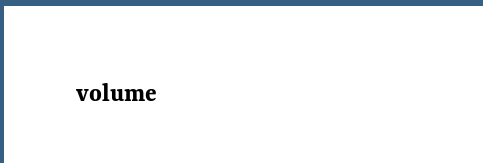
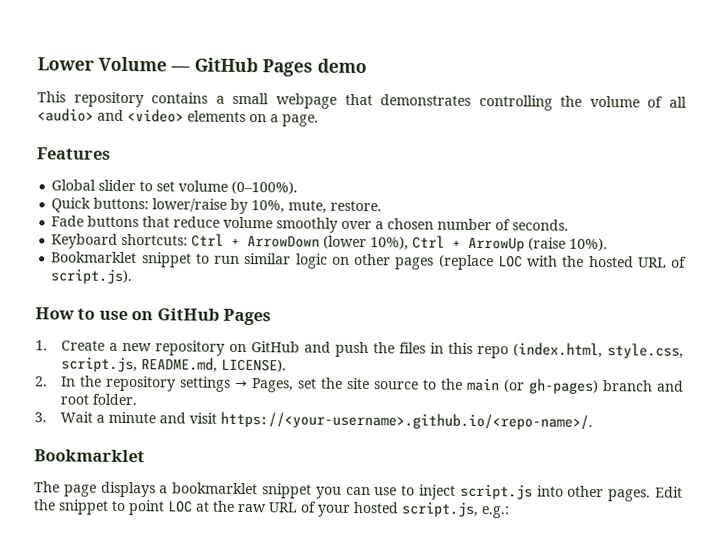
[76,83,157,101] volume -> [37,56,367,77] [37,91,688,111] [37,108,319,127] [36,147,111,160] [51,179,299,195] [51,197,383,215] [51,215,570,233] [51,233,609,252] [51,251,688,271] [50,268,134,285] [35,307,272,326] [35,340,684,359] [61,356,288,373] [35,375,684,395] [60,393,138,406] [34,411,594,431] [34,449,145,463] [34,481,683,502] [33,499,510,519] Lower Volume — GitHub Pages demo // This repository contains a small webpage that demonstrates controlling the volume of all <audio> and <video> elements on a page. // Features // Global slider to set volume (0–100%). // Quick buttons: lower/raise by 10%, mute, restore. // Fade buttons that reduce volume smoothly over a chosen number of seconds. // Keyboard shortcuts: Ctrl + ArrowDown (lower 10%), Ctrl + ArrowUp (raise 10%). // Bookmarklet snippet to run similar logic on other pages (replace LOC with the hosted URL of script.js). // How to use on GitHub Pages // 1. Create a new repository on GitHub and push the files in this repo (index.html, style.css, script.js, README.md, LICENSE). // 2. In the repository settings → Pages, set the site source to the main (or gh-pages) branch and root folder. // 3. Wait a minute and visit https://<your-username>.github.io/<repo-name>/. // Bookmarklet // The page displays a bookmarklet snippet you can use to inject script.js into other pages. Edit the snippet to point LOC at the raw URL of your hosted script.js, e.g.:

